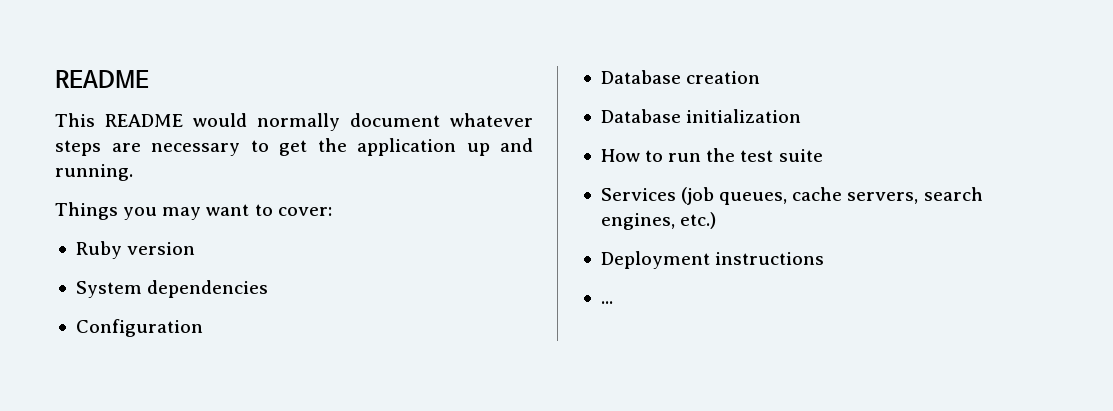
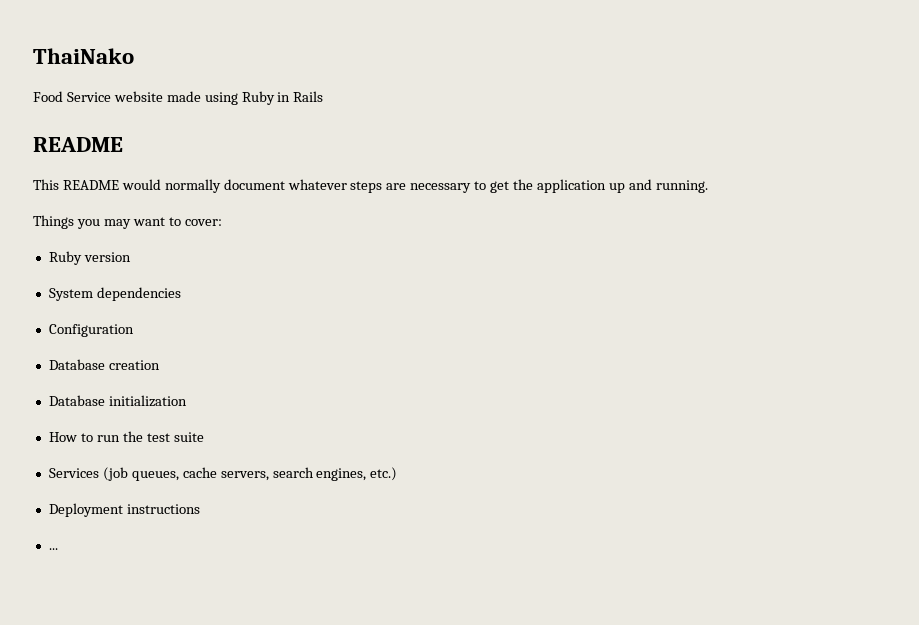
(55, 79) none -> [33,48,134,64] [33,91,324,105] ThaiNako // Food Service website made using Ruby in Rails //

